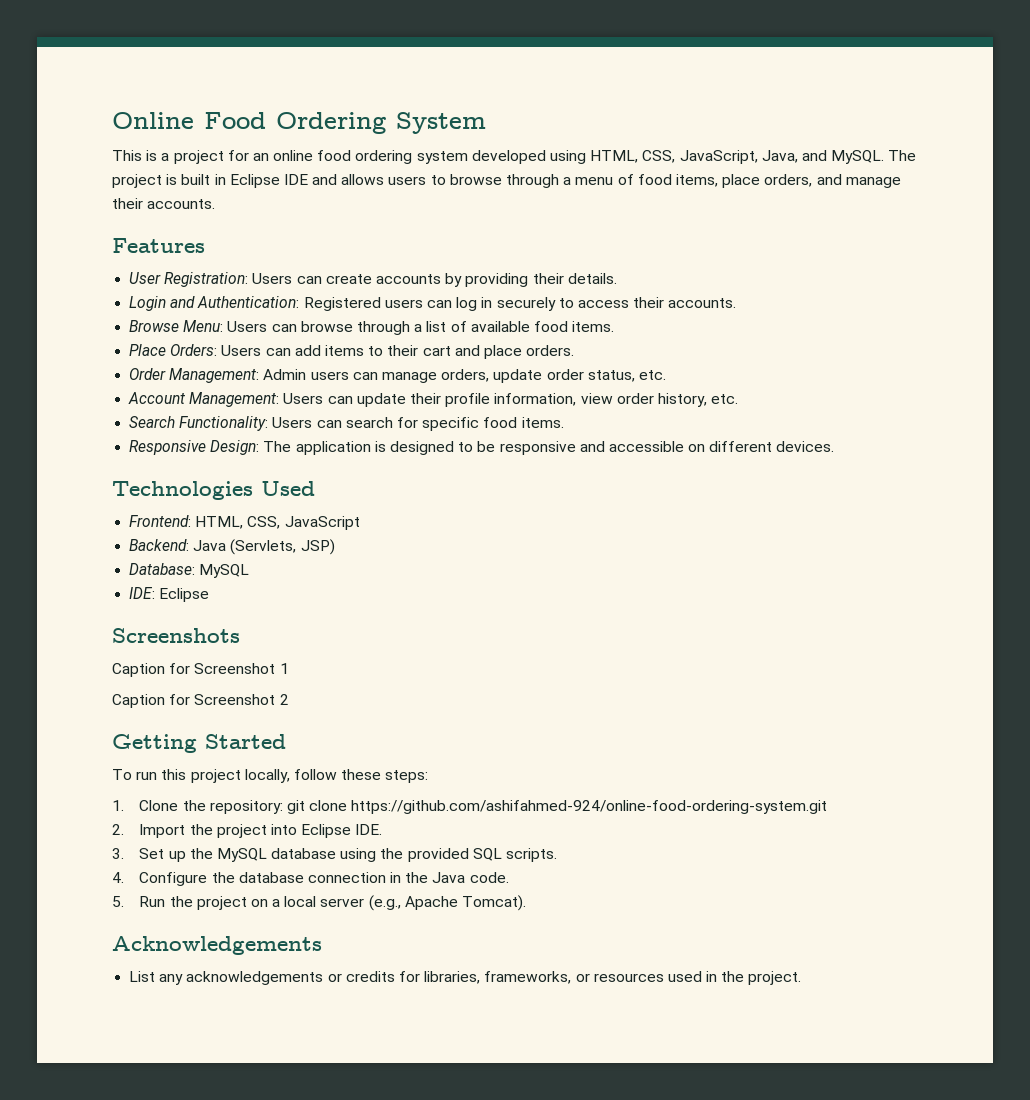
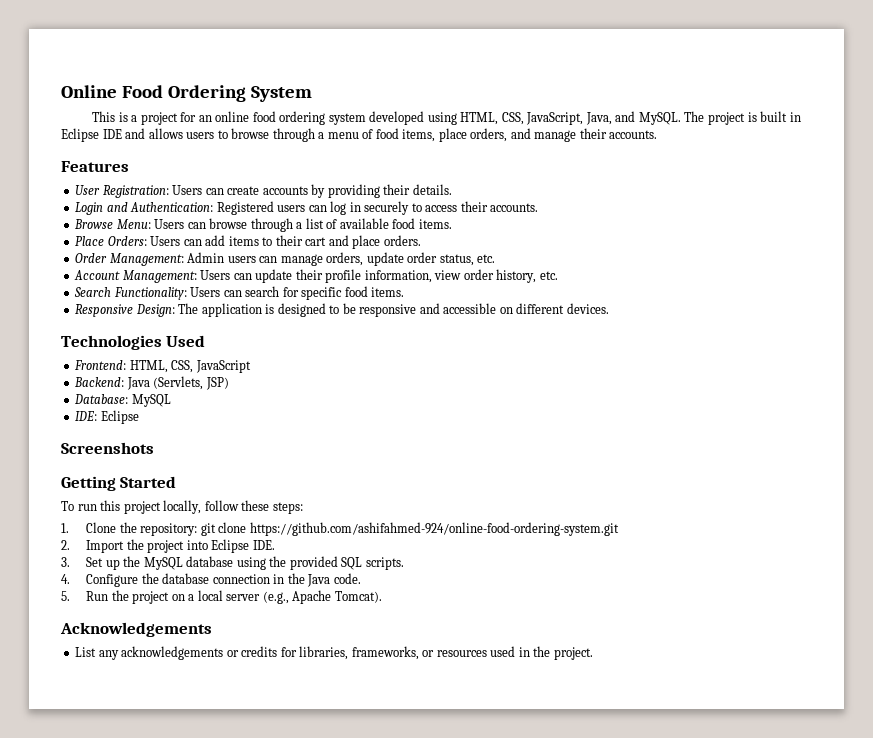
[112,663,289,677] [112,694,289,708] // Caption for Screenshot 1 // Caption for Screenshot 2 -> (154, 448) none

